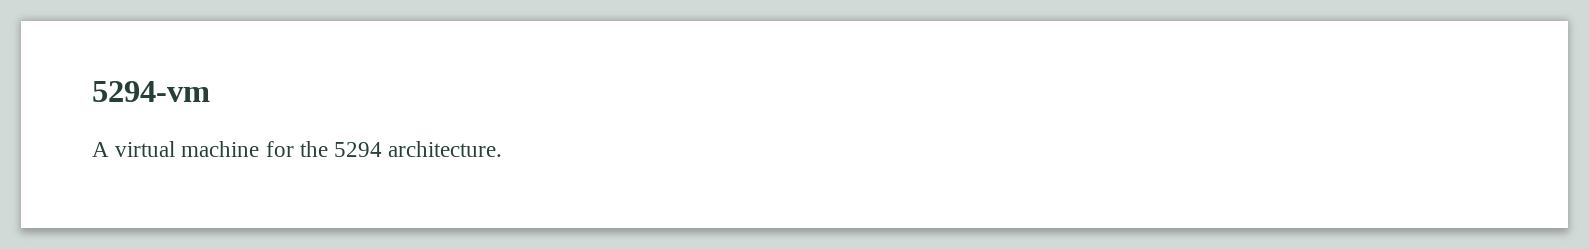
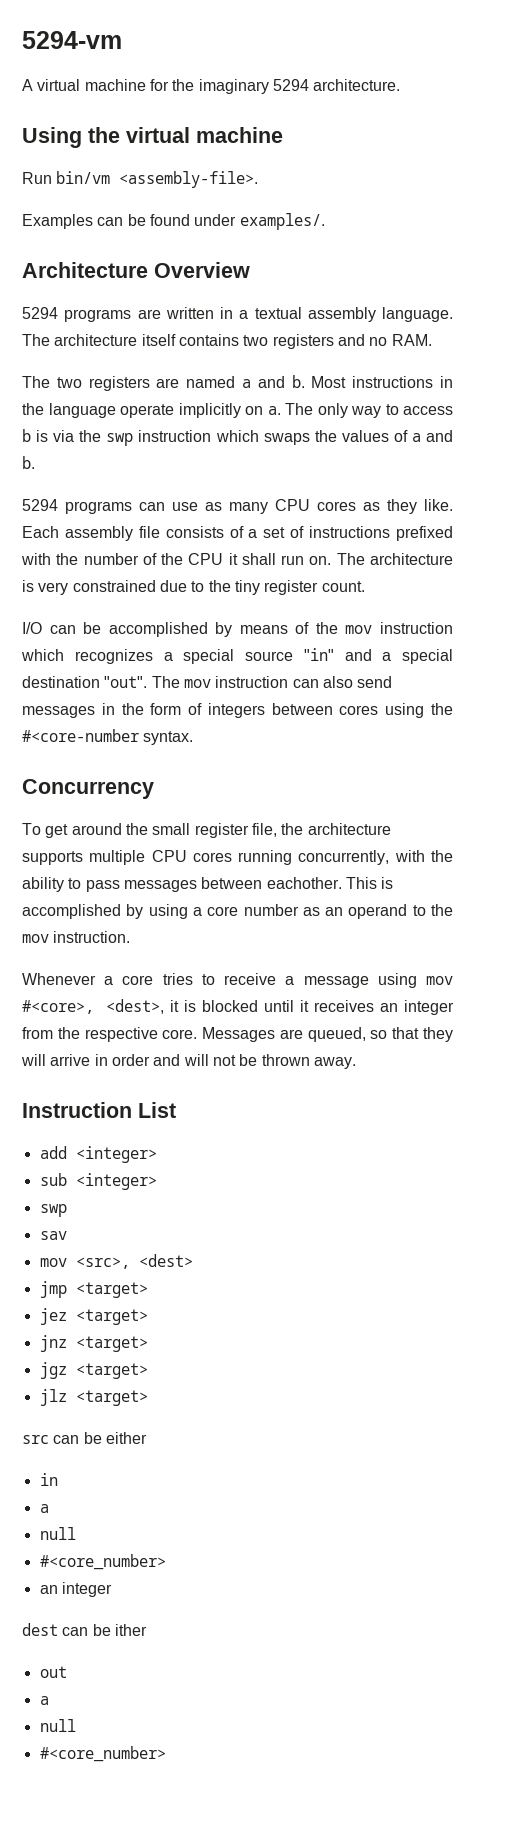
(328, 149) none -> [198,79,269,94] imaginary
(503, 149) none -> [22,127,283,148] [22,171,259,188] [22,213,325,230] [22,262,250,278] [22,307,453,322] [22,334,432,349] [22,375,454,391] [22,403,453,418] [22,429,453,446] [22,456,35,469] [22,499,453,514] [22,526,454,541] [21,553,453,565] [22,580,365,595] [22,622,453,637] [21,648,453,664] [22,676,393,688] [22,703,453,718] [22,729,194,745] [22,779,154,799] [22,823,391,838] [22,850,453,865] [22,877,394,892] [22,904,454,919] [22,931,131,943] [22,973,454,988] [22,999,455,1015] [22,1027,453,1042] [21,1054,356,1069] [22,1102,176,1118] [39,1146,157,1163] [39,1173,157,1190] [39,1204,67,1217] [39,1231,67,1240] [39,1254,193,1269] [39,1281,148,1298] [39,1308,148,1325] [39,1335,148,1352] [39,1362,148,1379] [39,1389,148,1406] [22,1432,147,1444] [39,1473,58,1486] [39,1504,49,1513] [39,1527,76,1540] [39,1554,166,1570] [39,1582,112,1597] [22,1623,147,1636] [39,1666,67,1678] [39,1696,49,1705] [39,1719,76,1732] [39,1746,166,1762] // Using the virtual machine // Run bin/vm <assembly-file>. // Examples can be found under examples/. // Architecture Overview // 5294 programs are written in a textual assembly language. The architecture itself contains two registers and no RAM. // The two registers are named a and b. Most instructions in the language operate implicitly on a. The only way to access b is via the swp instruction which swaps the values of a and b. // 5294 programs can use as many CPU cores as they like. Each assembly file consists of a set of instructions prefixed with the number of the CPU it shall run on. The architecture is very constrained due to the tiny register count. // I/O can be accomplished by means of the mov instruction which recognizes a special source "in" and a special destination "out". The mov instruction can also send messages in the form of integers between cores using the #<core-number syntax. // Concurrency // To get around the small register file, the architecture supports multiple CPU cores running concurrently, with the ability to pass messages between eachother. This is accomplished by using a core number as an operand to the mov instruction. // Whenever a core tries to receive a message using mov #<core>, <dest>, it is blocked until it receives an integer from the respective core. Messages are queued, so that they will arrive in order and will not be thrown away. // Instruction List // add <integer> // sub <integer> // swp // sav // mov <src>, <dest> // jmp <target> // jez <target> // jnz <target> // jgz <target> // jlz <target> // src can be either // in // a // null // #<core_number> // an integer // dest can be ither // out // a // null // #<core_number>

